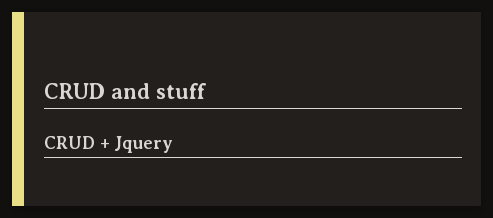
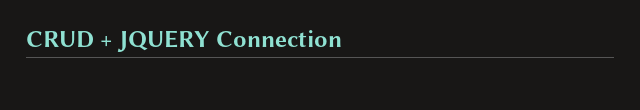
[44,83,206,99] [44,136,174,153] CRUD and stuff // CRUD + Jquery -> [26,30,343,52] CRUD + JQUERY Connection

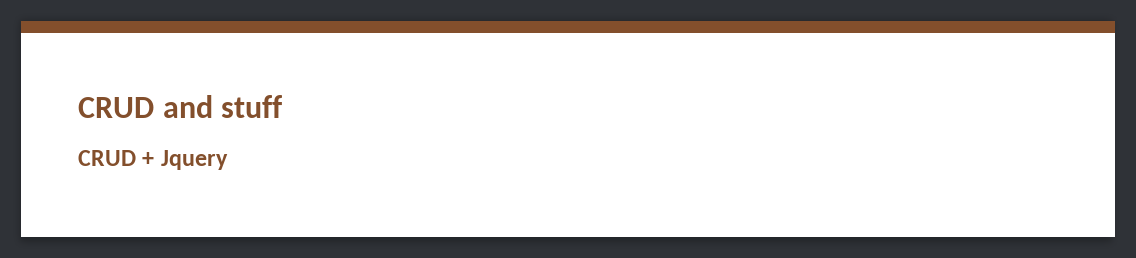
[26,30,343,52] CRUD + JQUERY Connection -> [78,95,284,118] [78,150,228,170] CRUD and stuff // CRUD + Jquery

